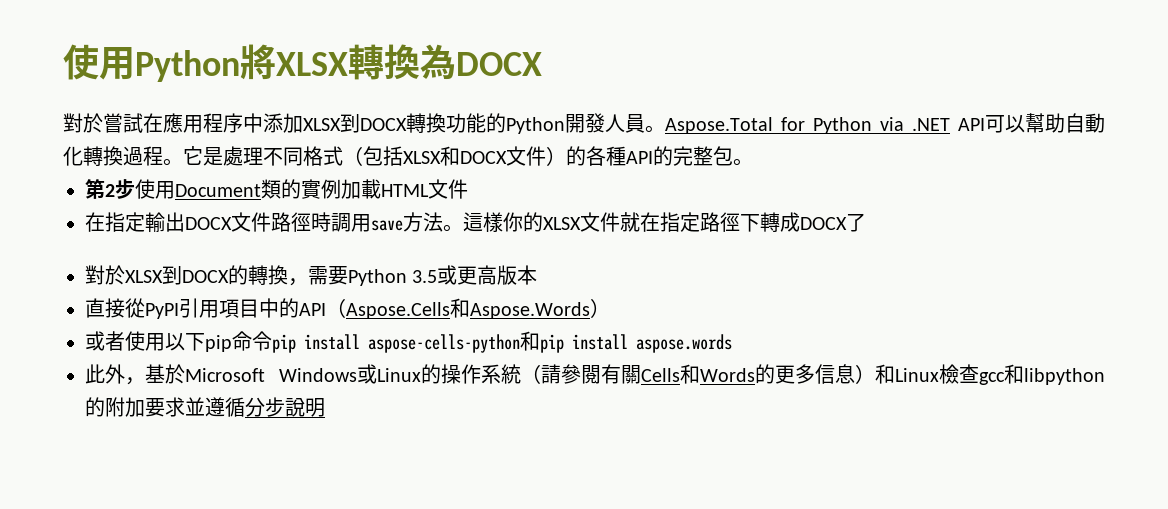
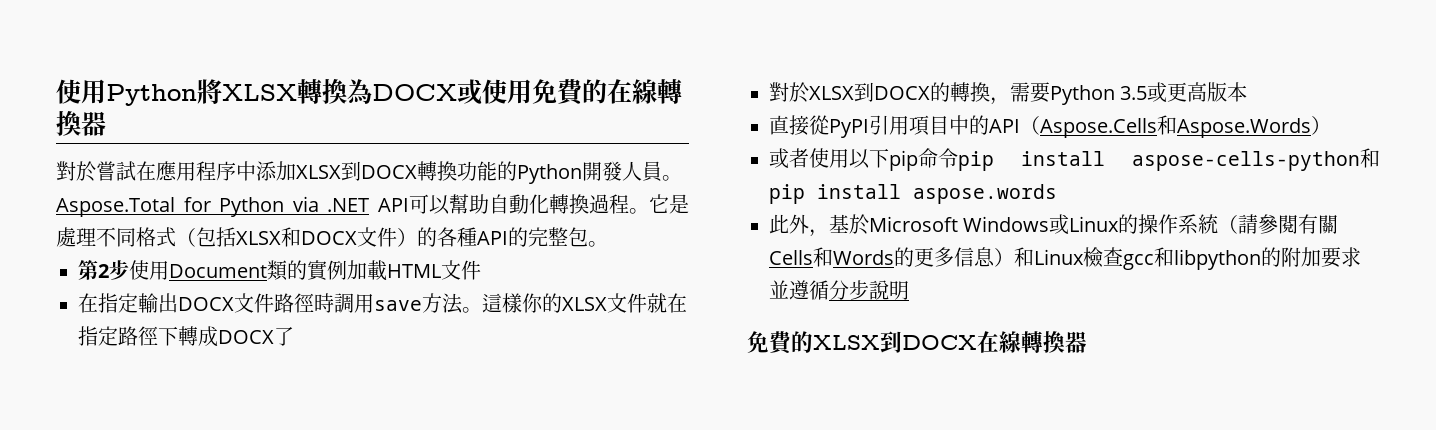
(542, 64) none -> [457,79,682,106] [56,111,106,136] 或使用免費的在線轉換器
(325, 407) none -> [747,331,1087,355] // 免費的XLSX到DOCX在線轉換器

